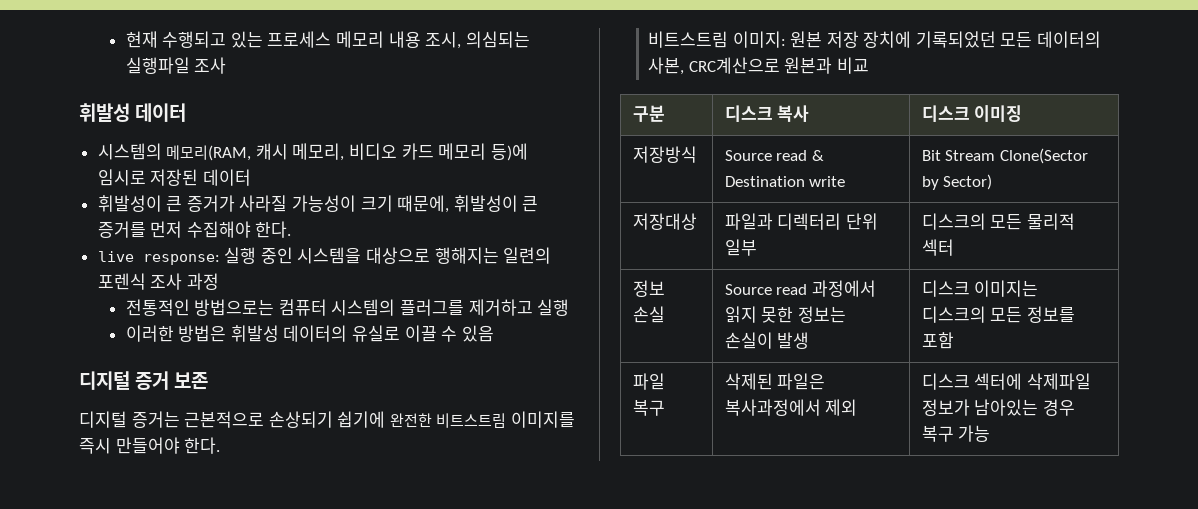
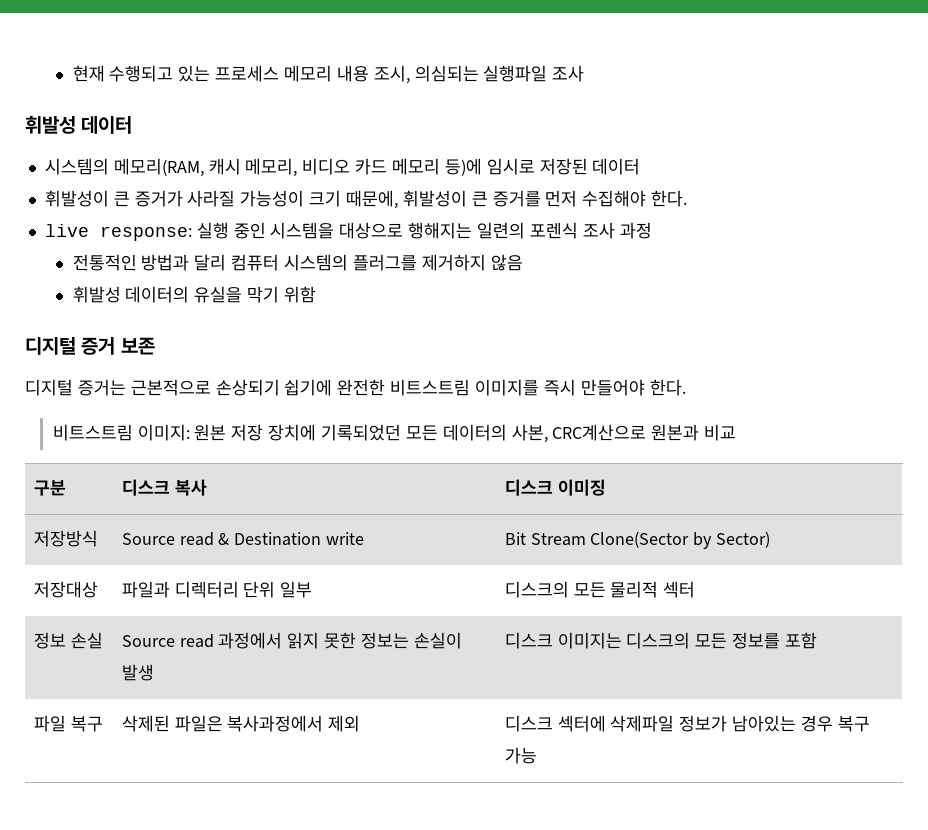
[194,299,275,316] 방법으로는 -> [141,254,227,271] 방법과 달리
[468,299,570,316] [125,325,494,342] 제거하고 실행 // 이러한 방법은 휘발성 데이터의 유실로 이끌 수 있음 -> [421,254,523,271] [72,286,316,303] 제거하지 않음 // 휘발성 데이터의 유실을 막기 위함

